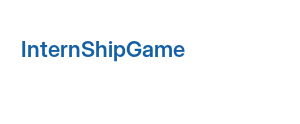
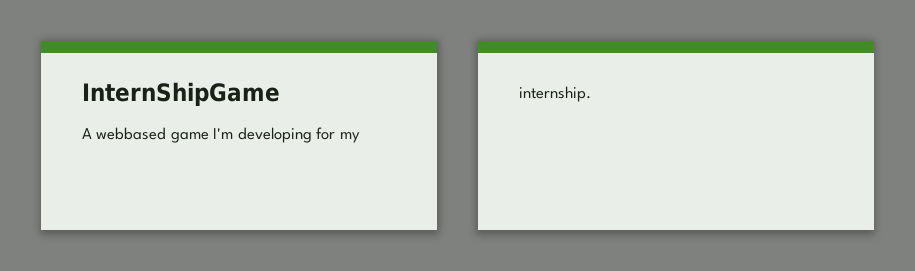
(185, 51) none -> [82,127,360,143] [519,86,591,102] // A webbased game I'm developing for my internship.

